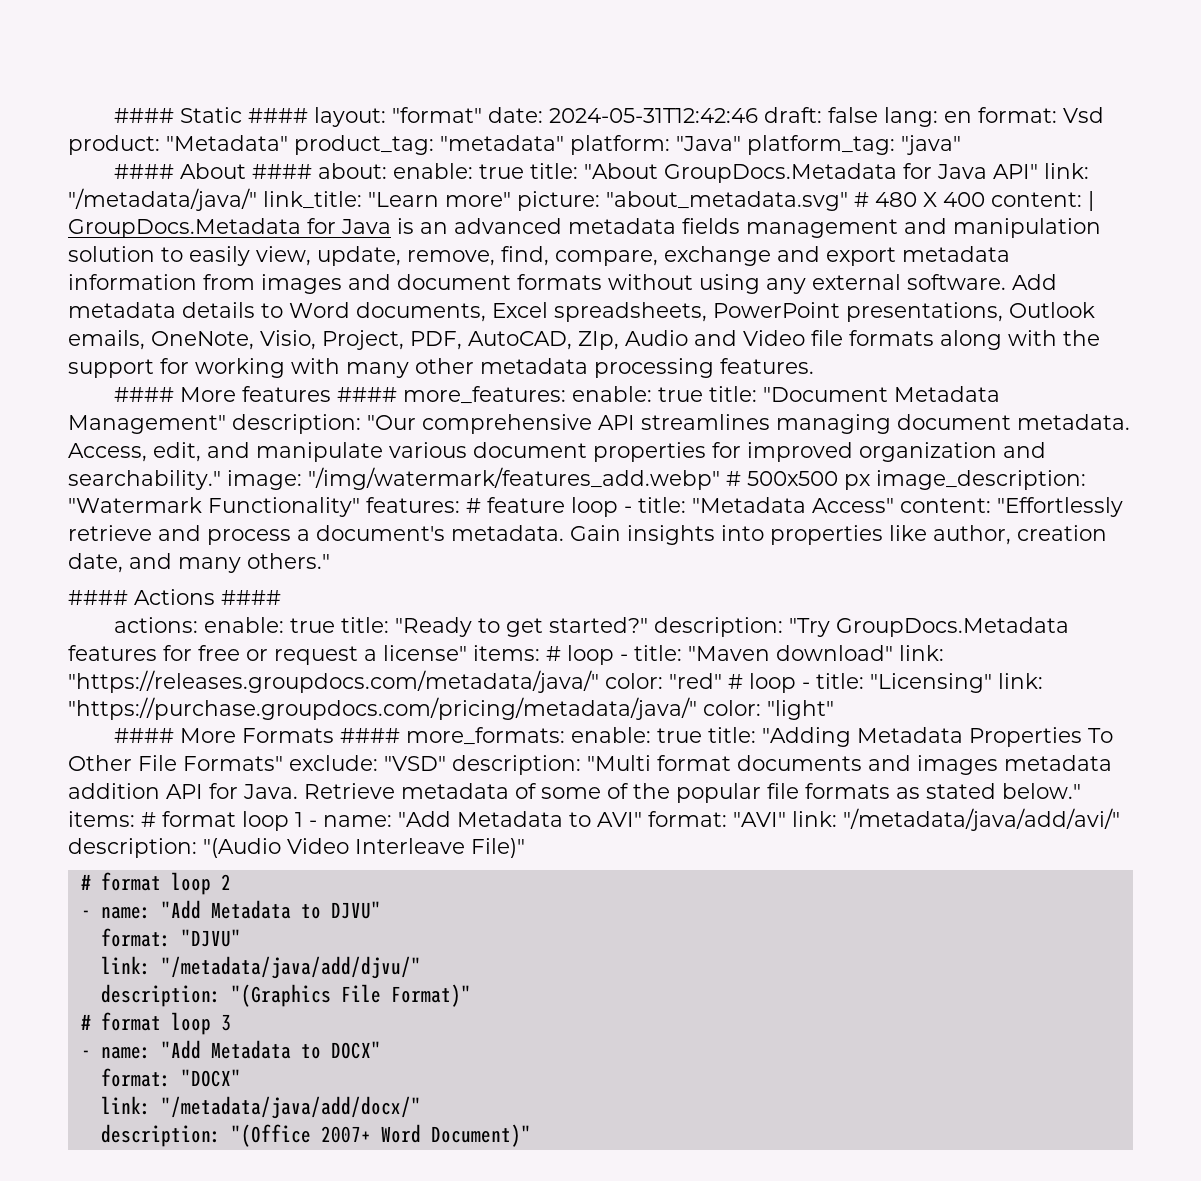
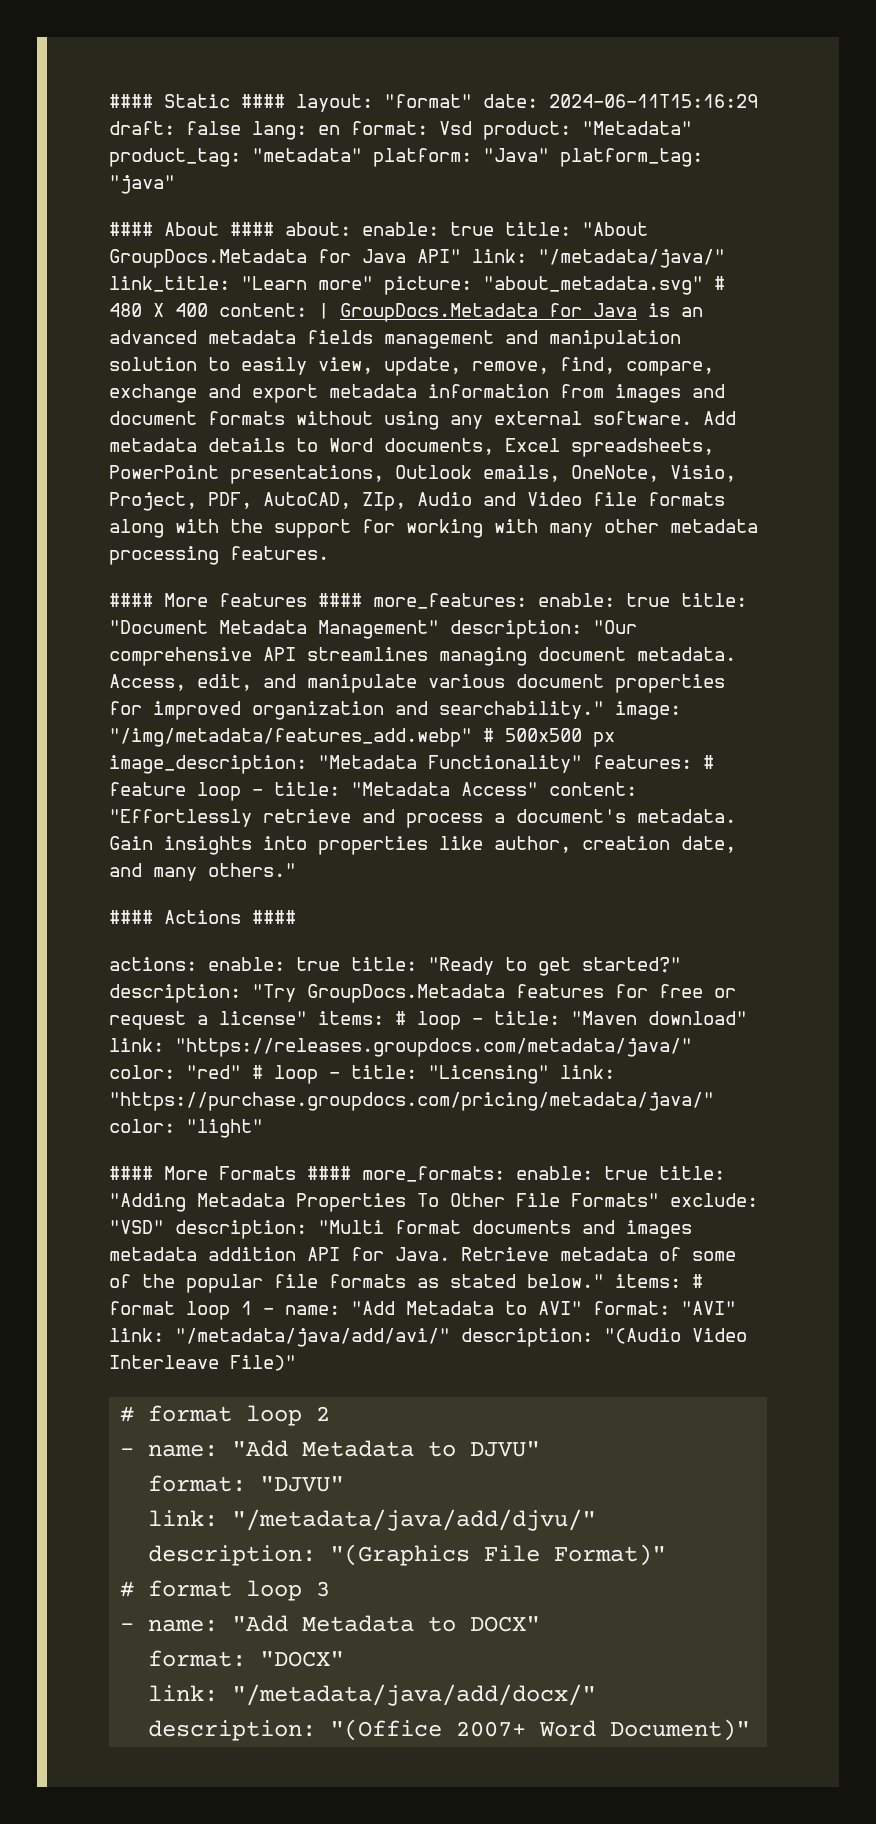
[548,108,758,123] 2024-05-31T12:42:46 -> [549,94,758,108] 2024-06-11T15:16:29
[308,467,720,490] "/img/watermark/features_add.webp" -> [109,728,472,747] "/img/metadata/features_add.webp"
[68,497,202,513] "Watermark -> [318,755,417,769] "Metadata

